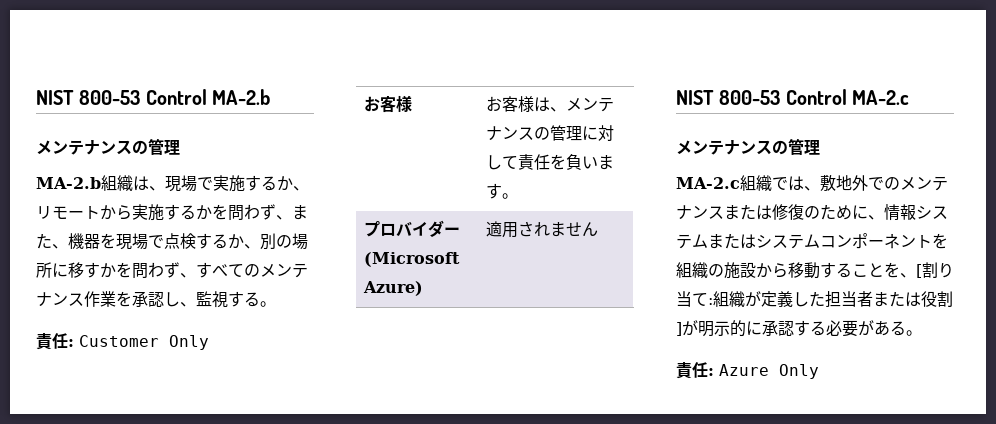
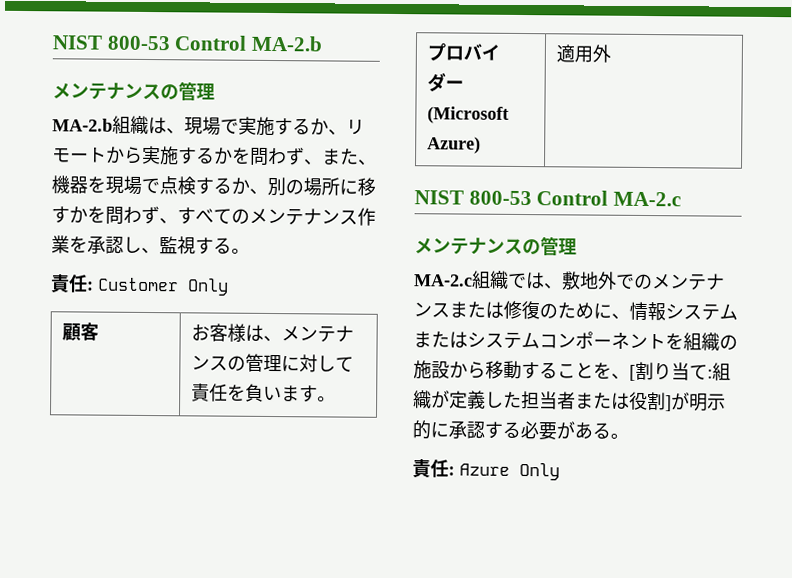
[364,95,413,113] お客様 -> [62,322,100,341] 顧客
[518,221,599,237] されません -> [592,44,612,63] 外

